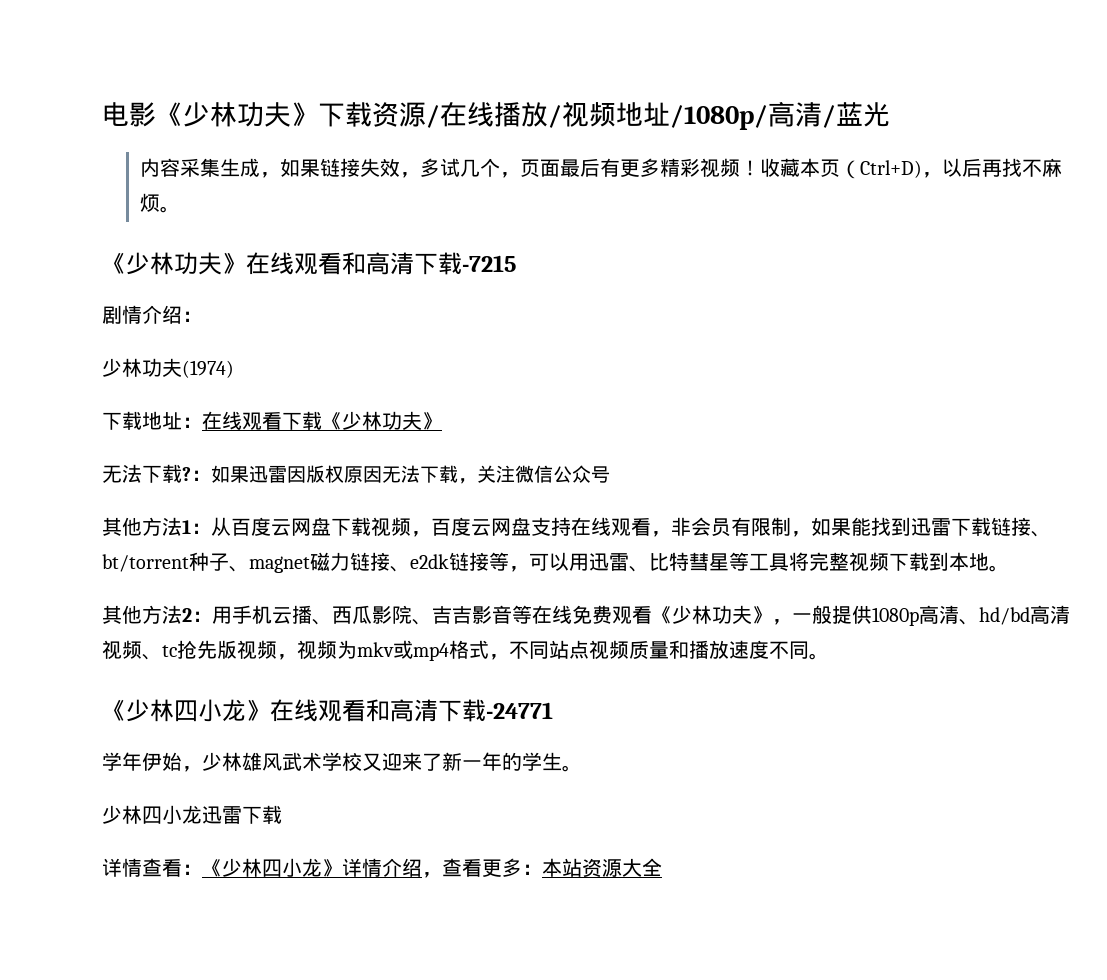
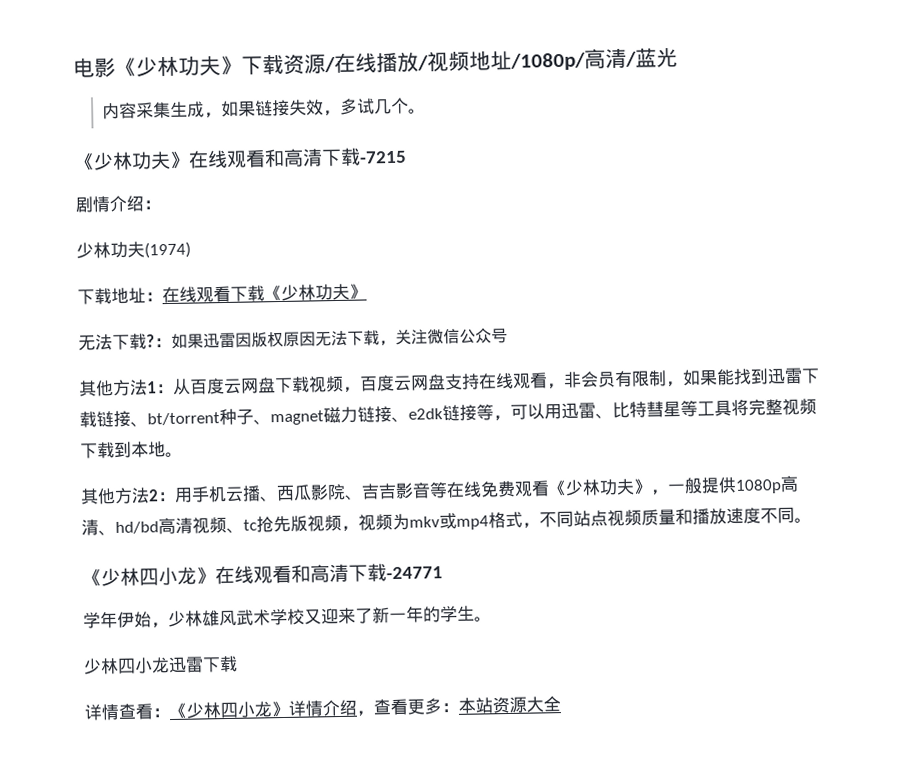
[500,158,1063,179] [140,193,161,212] ，页面最后有更多精彩视频！收藏本页（Ctrl+D)，以后再找不麻烦 -> (410, 105) none

